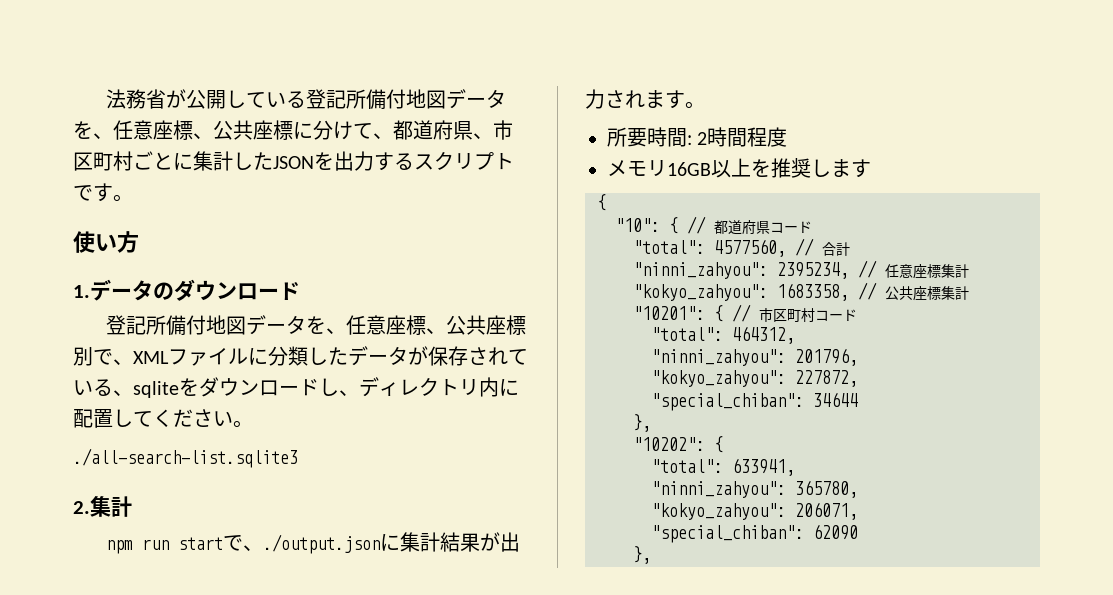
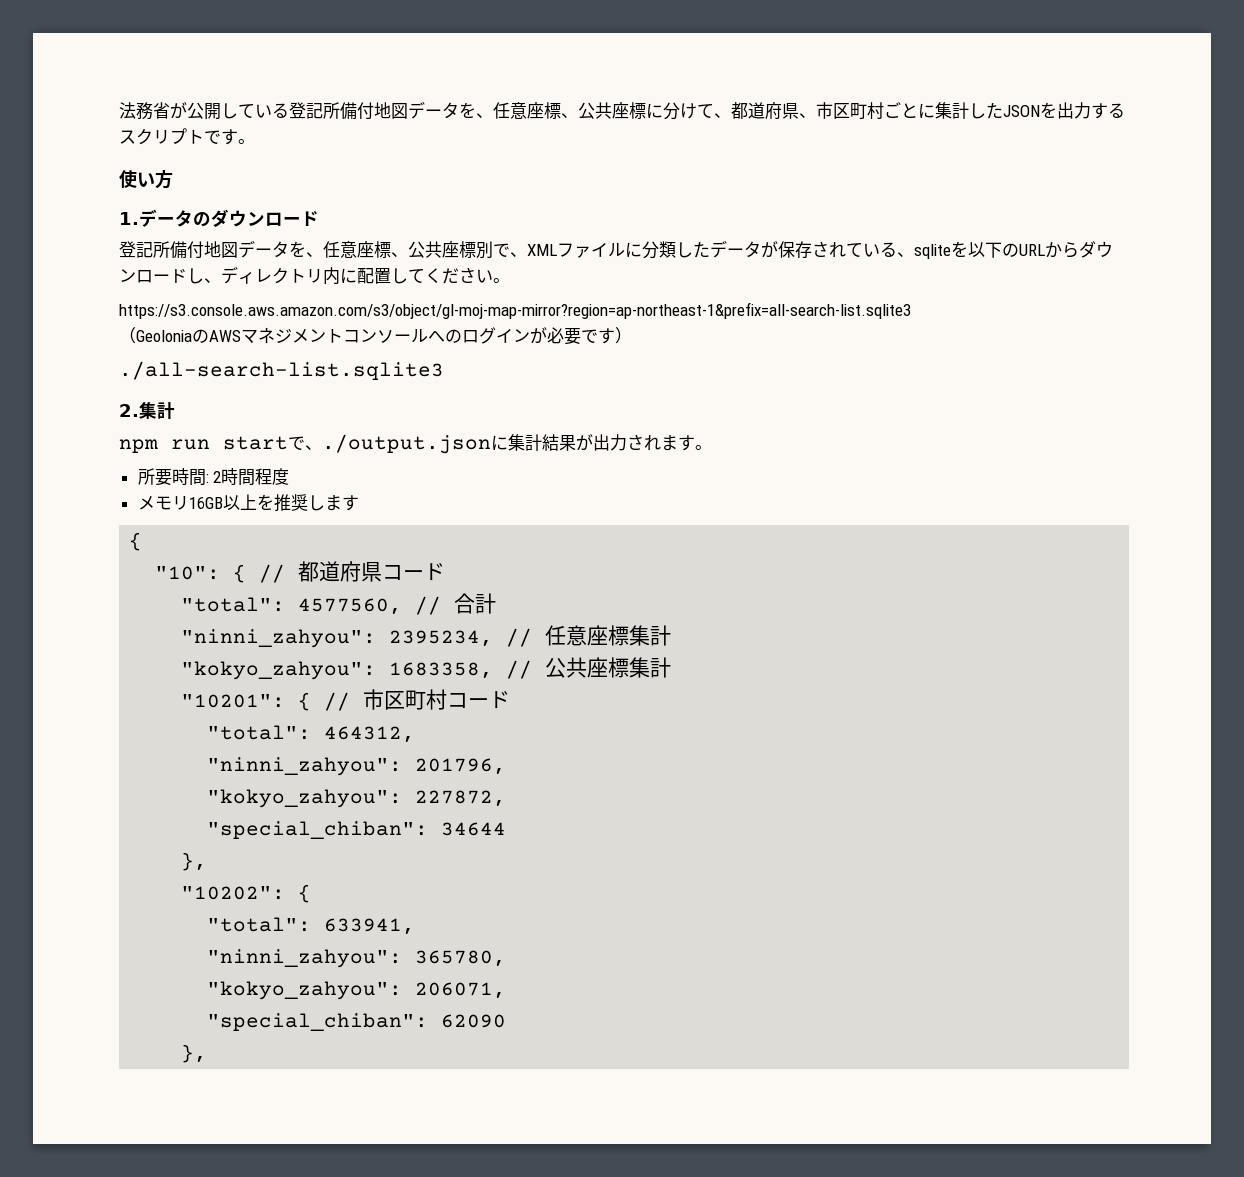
(199, 387) none -> [968,242,1079,258] 以下のURLから
(253, 424) none -> [119,302,911,319] [119,327,632,345] // https://s3.console.aws.amazon.com/s3/object/gl-moj-map-mirror?region=ap-northeast-1&prefix=all-search-list.sqlite3 // （GeoloniaのAWSマネジメントコンソールへのログインが必要です）

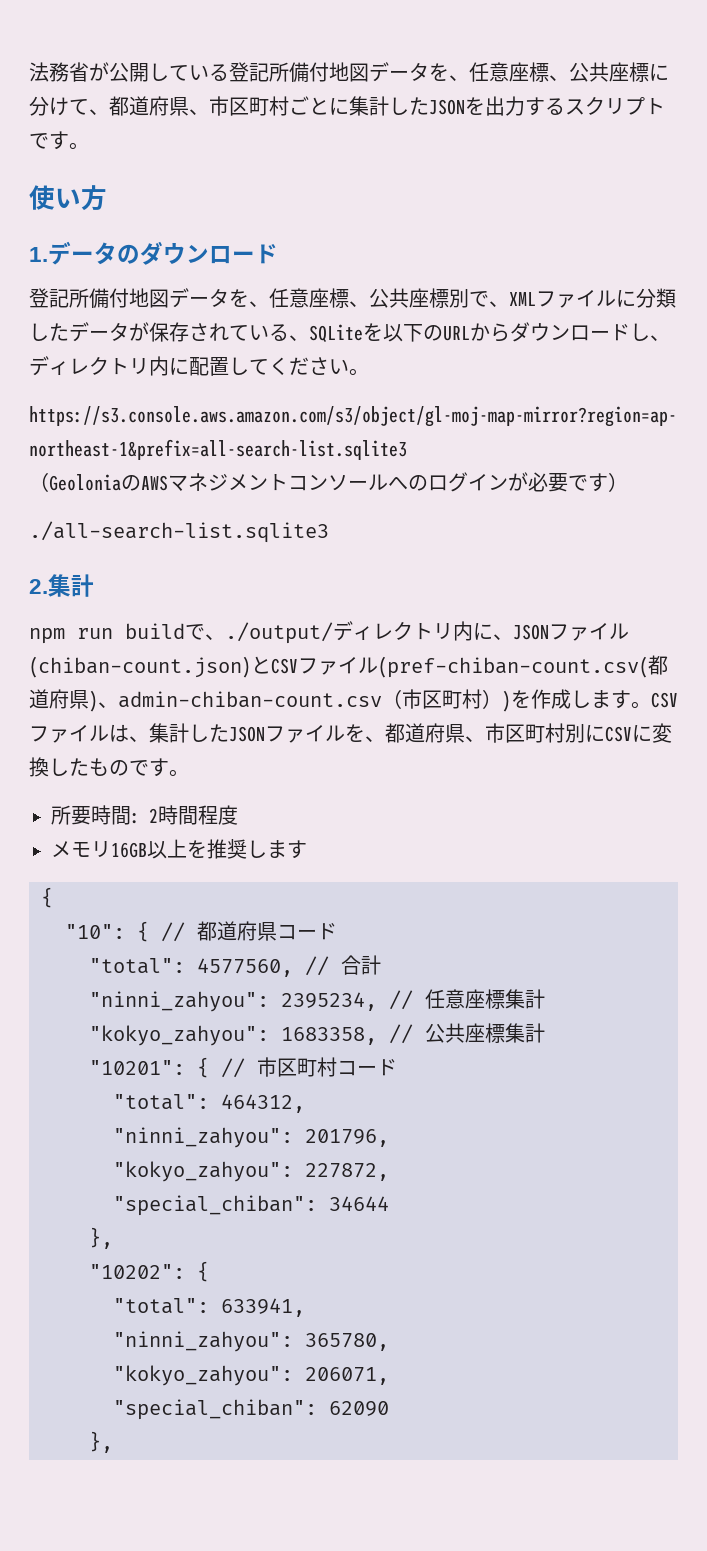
[914,244,951,259] sqlite -> [309,324,363,343] SQLite
[223,434,678,454] startで、./output.jsonに集計結果が出力されま -> [125,621,629,644] [29,655,668,678] [29,689,678,712] [29,723,672,743] [29,757,149,777] buildで、./output/ディレクトリ内に、JSONファイル(chiban-count.json)とCSVファイル(pref-chiban-count.csv(都道府県)、admin-chiban-count.csv（市区町村）)を作成します。CSVファイルは、集計したJSONファイルを、都道府県、市区町村別にCSVに変換したもので

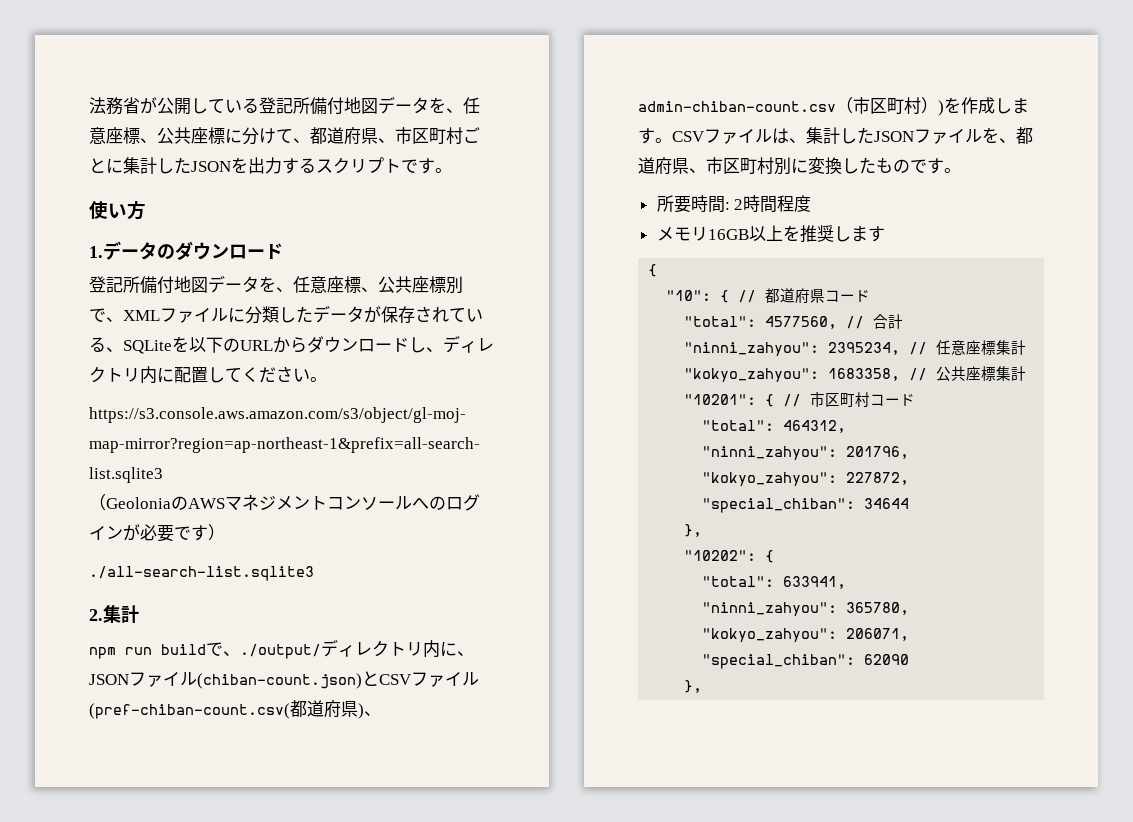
[605,725,652,742] CSVに -> (808, 166) none

